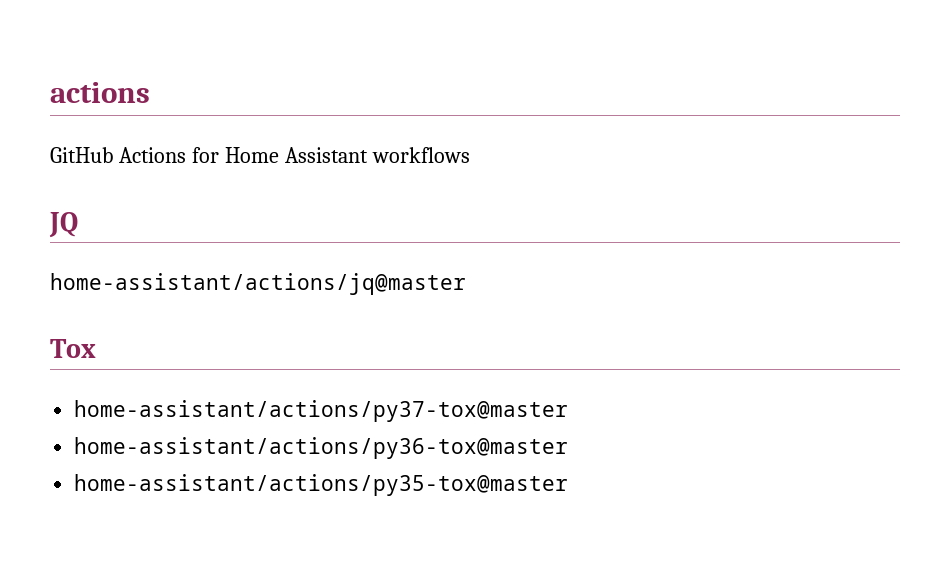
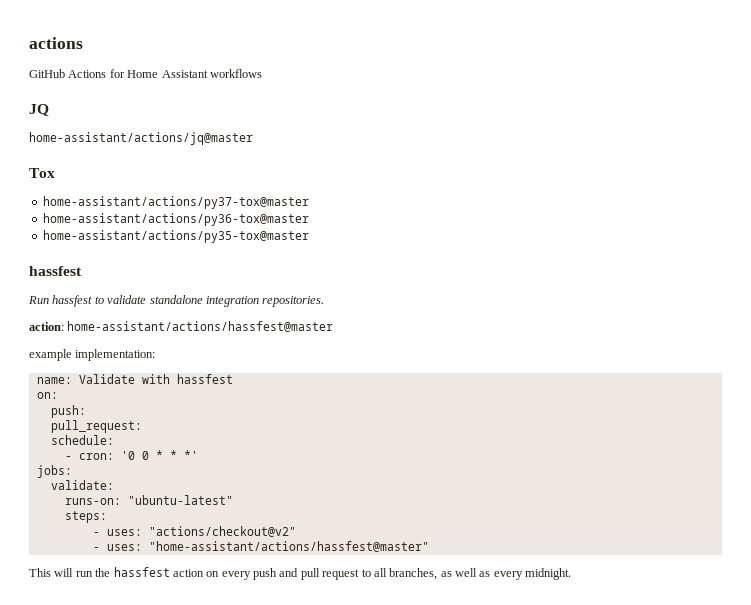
(569, 485) none -> [29,266,82,276] [28,295,325,307] [29,321,334,332] [29,349,156,361] [36,374,233,384] [36,392,58,399] [50,405,86,418] [50,420,142,433] [50,435,114,445] [64,450,198,460] [36,465,72,478] [50,480,114,490] [64,495,233,505] [64,511,107,523] [92,526,296,537] [92,541,429,552] [29,567,572,580] // hassfest // Run hassfest to validate standalone integration repositories. // action: home-assistant/actions/hassfest@master // example implementation: // name: Validate with hassfest // on: // push: // pull_request: // schedule: // - cron: '0 0 * * *' // jobs: // validate: // runs-on: "ubuntu-latest" // steps: // - uses: "actions/checkout@v2" // - uses: "home-assistant/actions/hassfest@master" // This will run the hassfest action on every push and pull request to all branches, as well as every midnight.

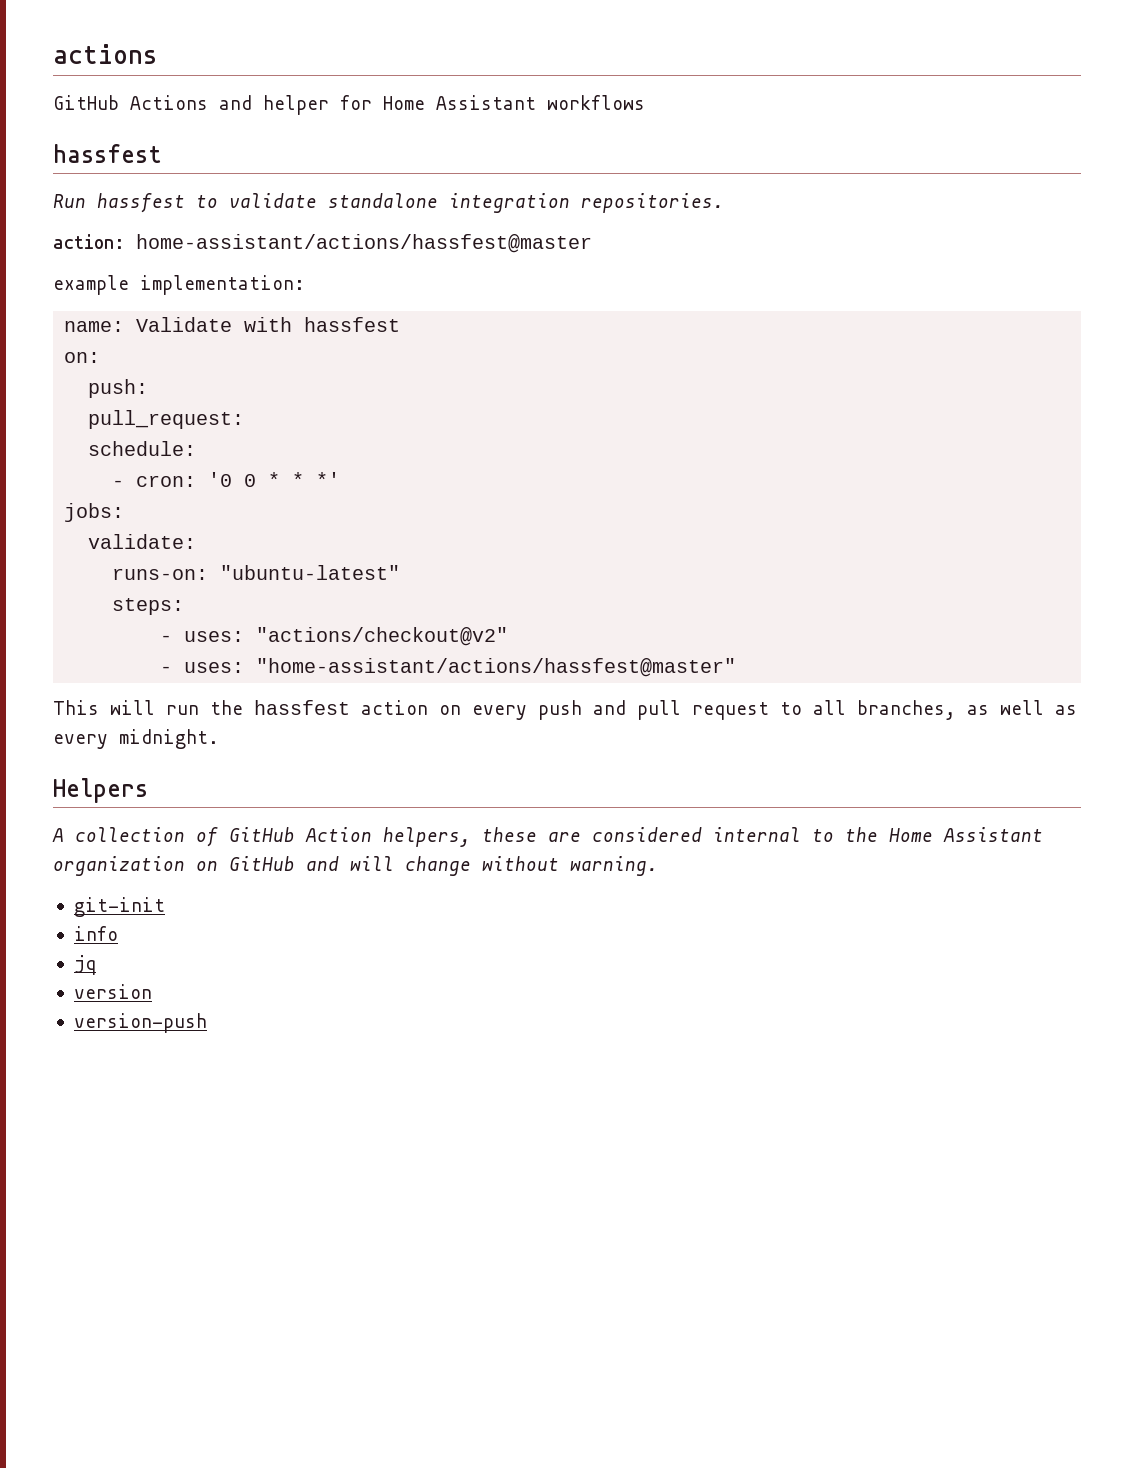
(107, 74) none -> [219,95,329,115] and helper
[29,104,49,116] [29,132,253,145] [29,168,55,178] [42,196,309,209] [42,213,309,226] [42,230,309,243] // JQ // home-assistant/actions/jq@master // Tox // home-assistant/actions/py37-tox@master // home-assistant/actions/py36-tox@master // home-assistant/actions/py35-tox@master -> (645, 102) none
(572, 574) none -> [53,778,148,803] [52,827,1043,847] [53,856,658,876] [73,897,165,917] [73,926,118,941] [73,955,96,975] [73,984,152,999] [73,1013,207,1033] // Helpers // A collection of GitHub Action helpers, these are considered internal to the Home Assistant organization on GitHub and will change without warning. // git-init // info // jq // version // version-push

